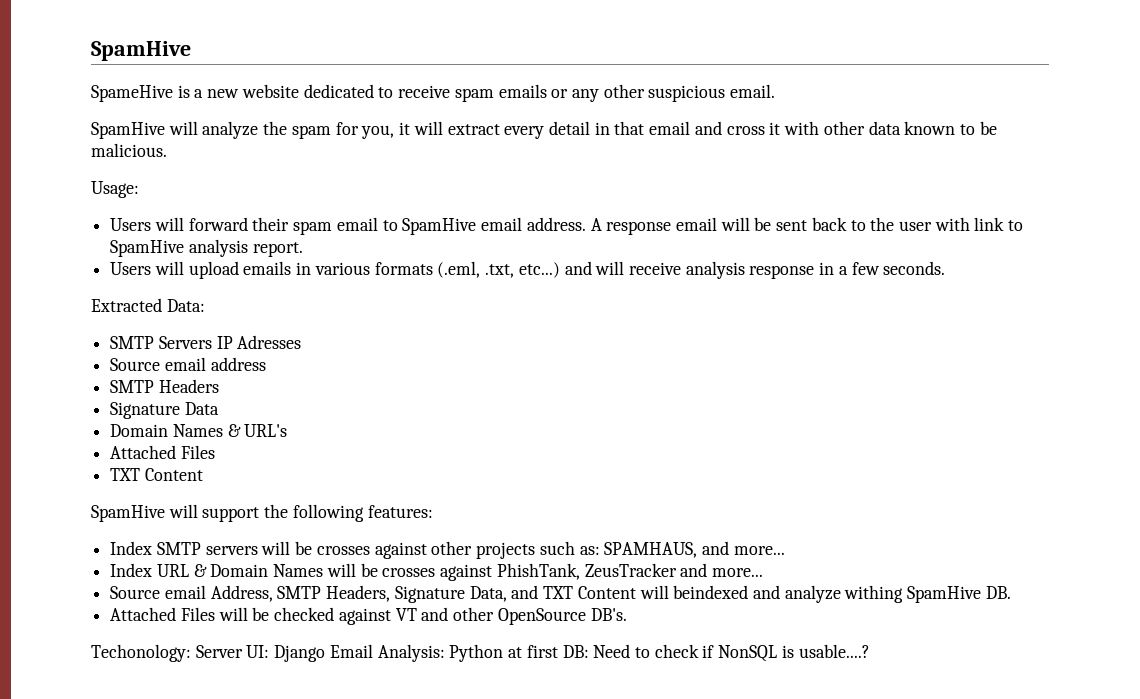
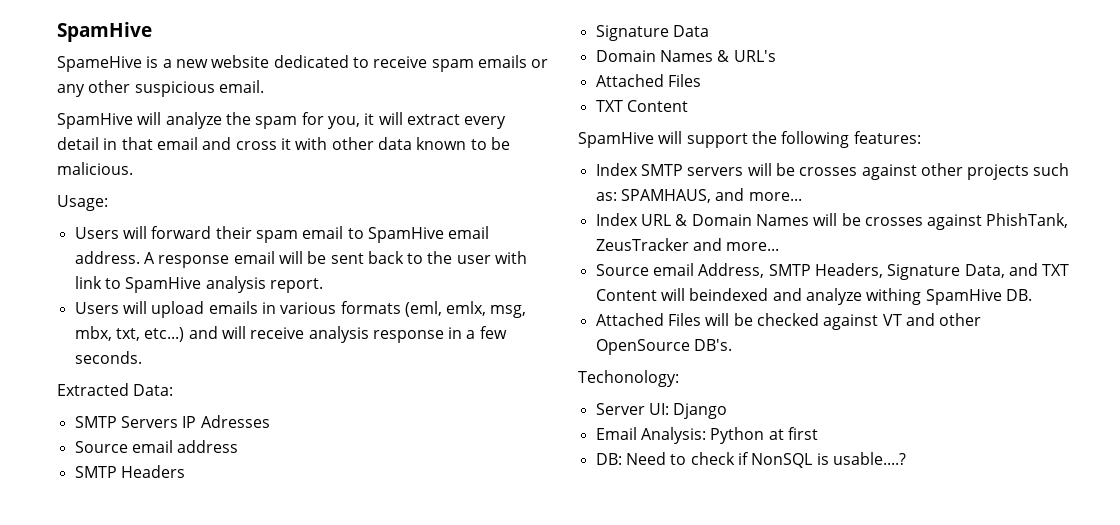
[437,261,515,278] (.eml, .txt, -> [404,301,527,318] [74,326,140,341] (eml, emlx, msg, mbx, txt,
(191, 653) none -> (679, 378) //
(326, 653) none -> (728, 411) //
(558, 651) none -> (818, 433) //

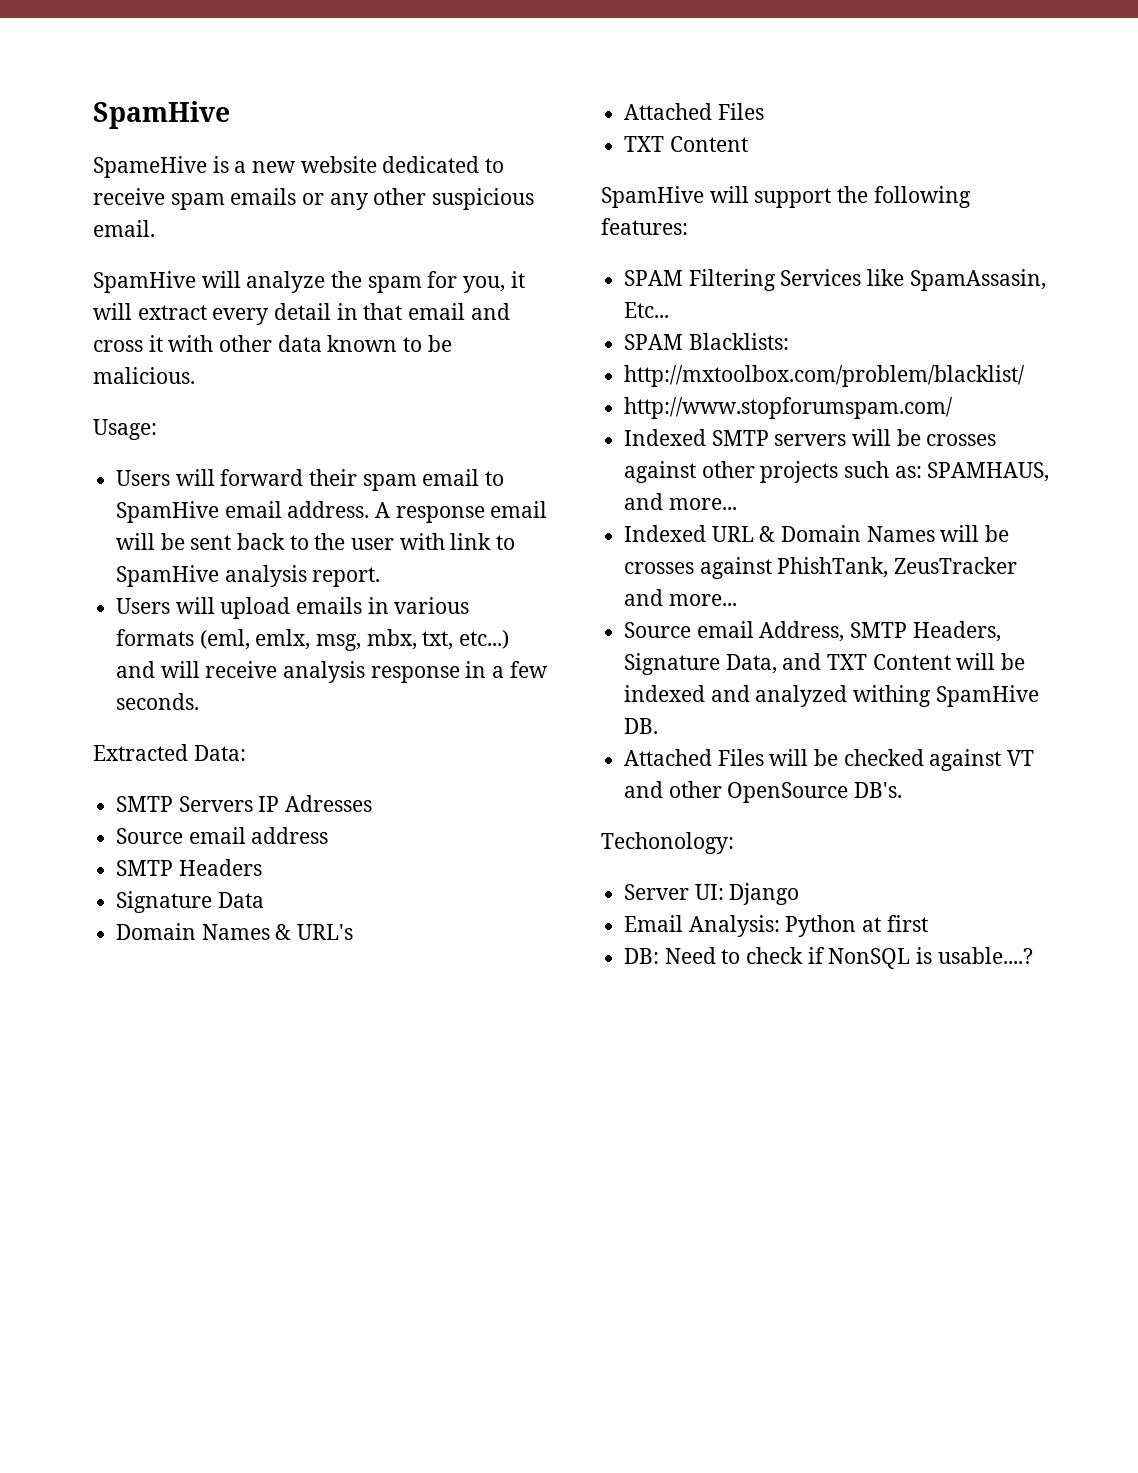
[595,163,638,176] Index -> [624,269,1046,291] [624,302,670,318] [624,333,789,350] [624,365,1026,387] [624,397,954,419] [624,429,707,446] SPAM Filtering Services like SpamAssasin, Etc... // SPAM Blacklists: // http://mxtoolbox.com/problem/blacklist/ // http://www.stopforumspam.com/ // Indexed
[595,213,638,226] Index -> [624,525,707,542] Indexed
[689,288,862,305] beindexed and analyze -> [1001,653,1026,670] [624,685,848,707] be indexed and analyzed

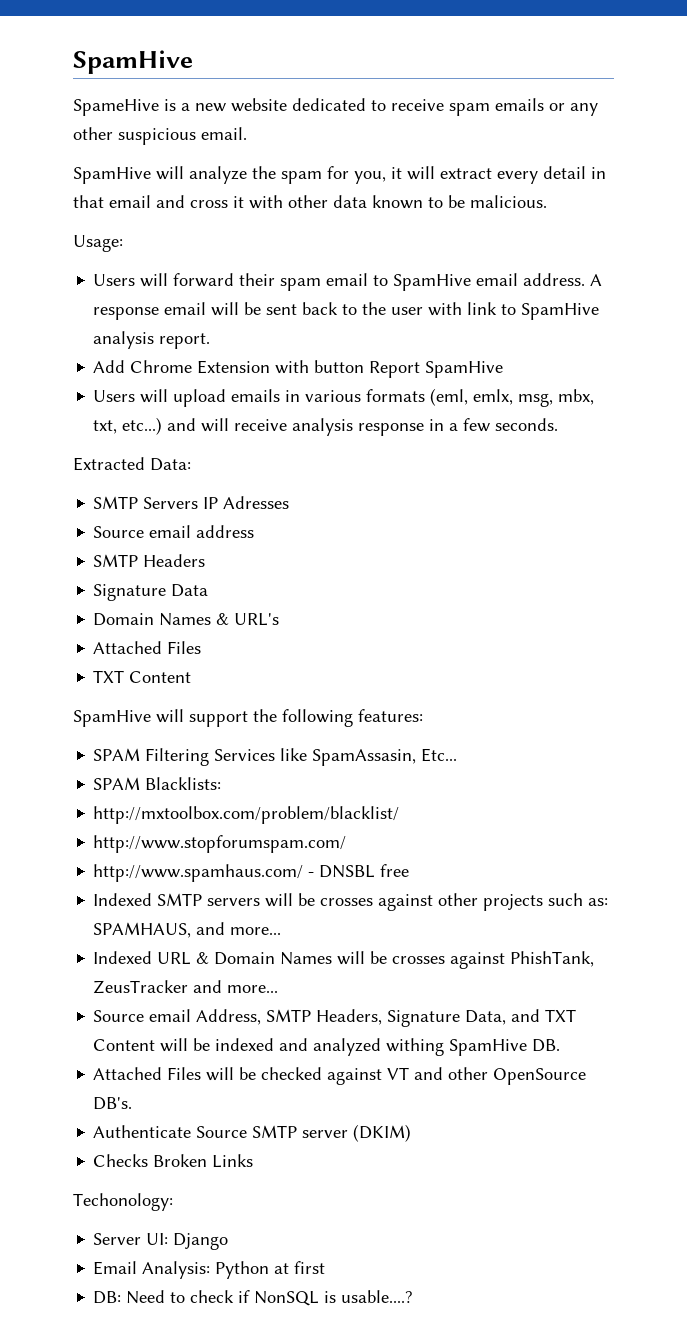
(381, 577) none -> [93,360,504,378] // Add Chrome Extension with button Report SpamHive
(954, 408) none -> [93,864,410,882] // http://www.spamhaus.com/ - DNSBL free
(903, 790) none -> [93,1124,412,1142] [93,1154,254,1168] // Authenticate Source SMTP server (DKIM) // Checks Broken Links

